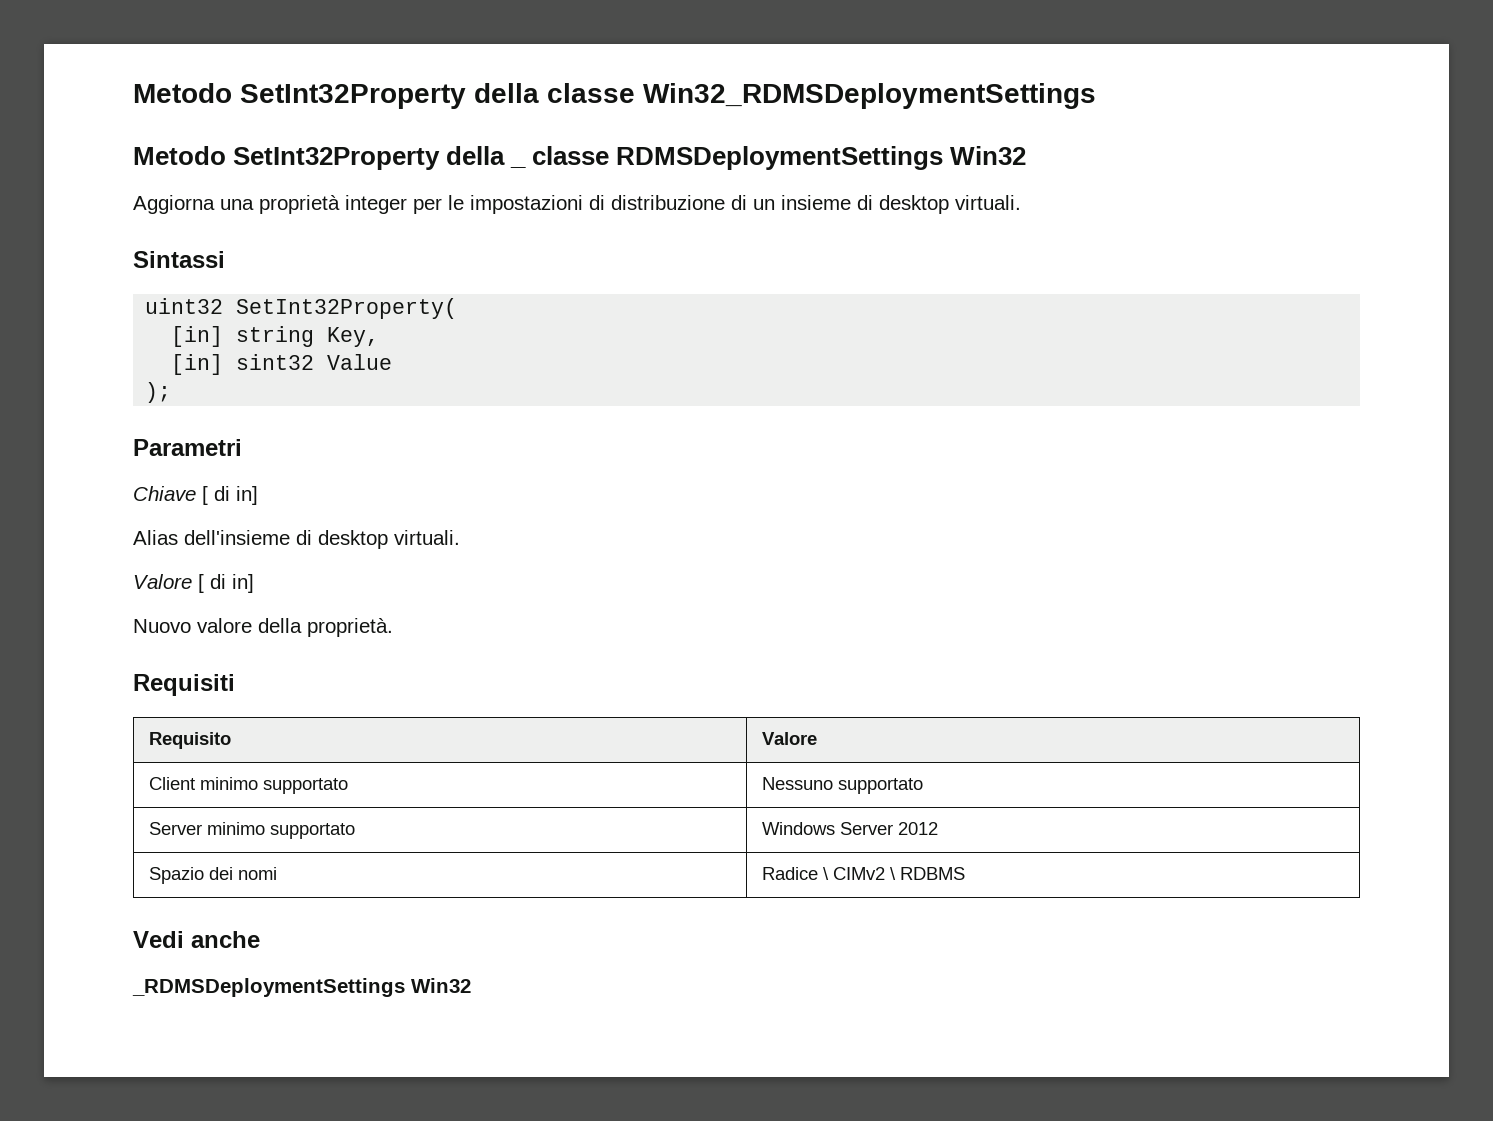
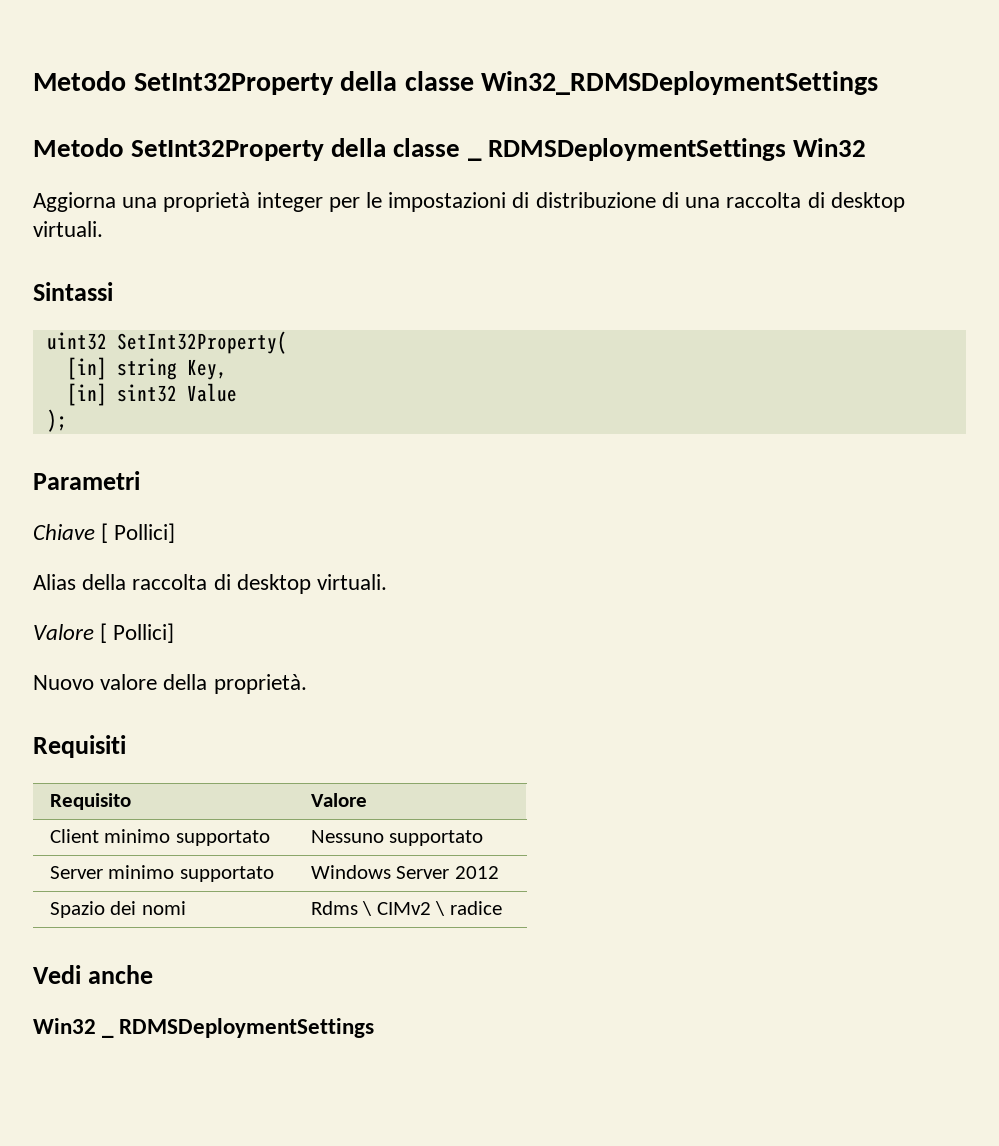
[510,165,527,168] [532,146,610,165] _ classe -> [393,138,461,157] [467,157,482,161] classe _
[753,195,851,210] un insieme -> [685,192,802,208] una raccolta
[214,486,258,505] di in] -> [114,523,176,543] Pollici]
[184,530,290,545] dell'insieme -> [82,574,208,590] della raccolta
[210,574,254,593] di in] -> [113,623,175,643] Pollici]
[761,867,818,880] Radice -> [310,901,358,915] Rdms
[899,867,965,880] RDBMS -> [449,901,502,915] radice
[132,978,471,997] _RDMSDeploymentSettings Win32 -> [33,1018,96,1034] [102,1018,375,1038] Win32 _ RDMSDeploymentSettings

